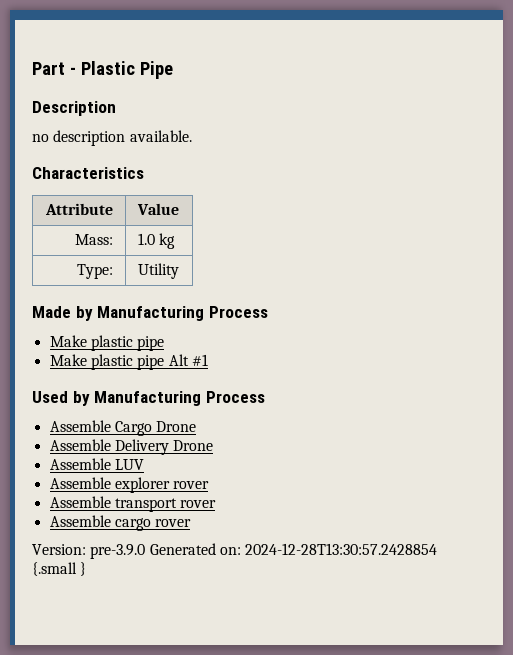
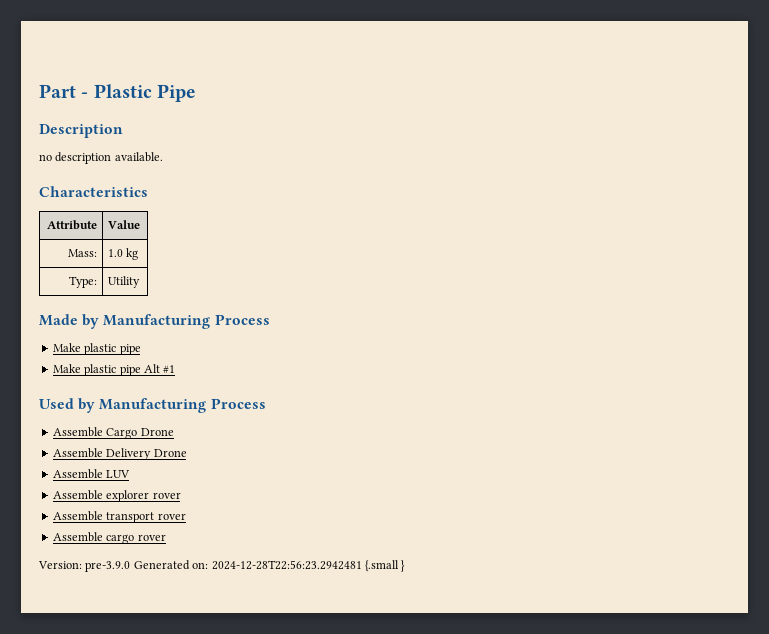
[245,543,438,555] 2024-12-28T13:30:57.2428854 -> [211,560,362,570] 2024-12-28T22:56:23.2942481

